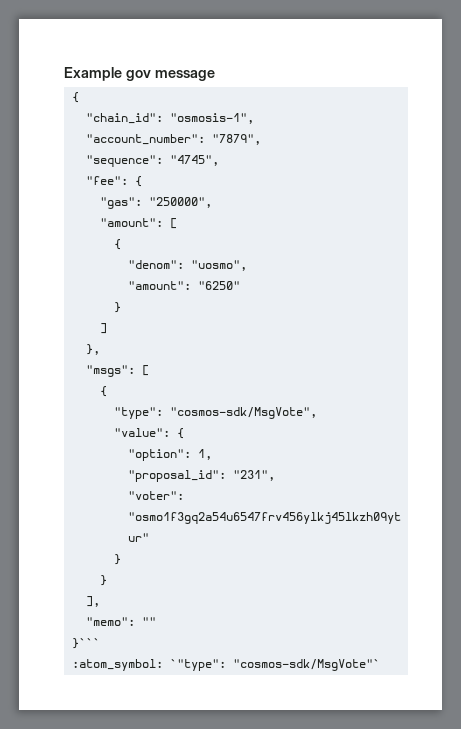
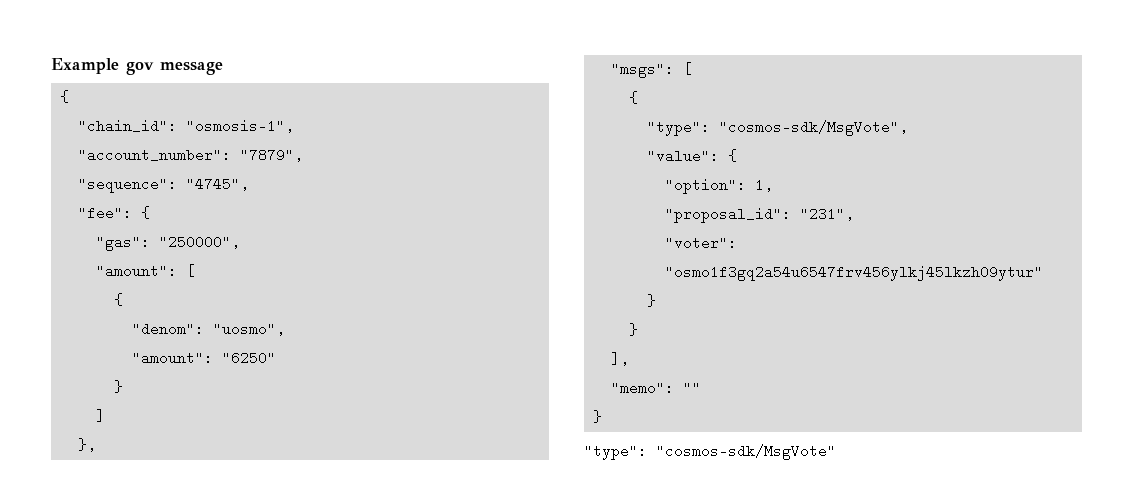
[71,638,100,649] [71,659,380,671] }``` // :atom_symbol: `"type": "cosmos-sdk/MsgVote"` -> [593,410,602,423] [584,444,836,460] } // "type": "cosmos-sdk/MsgVote"

